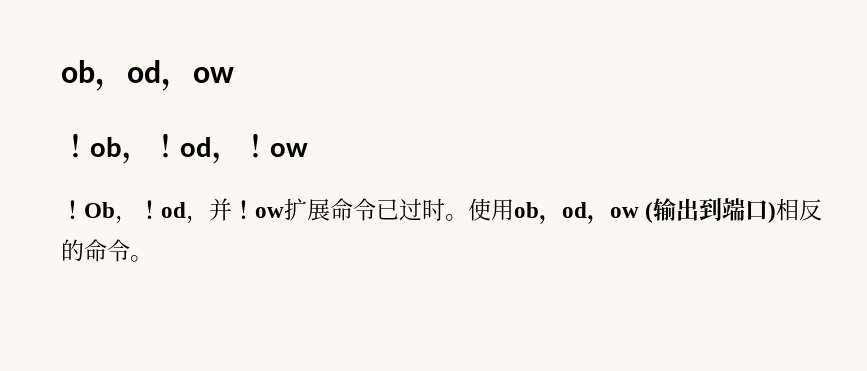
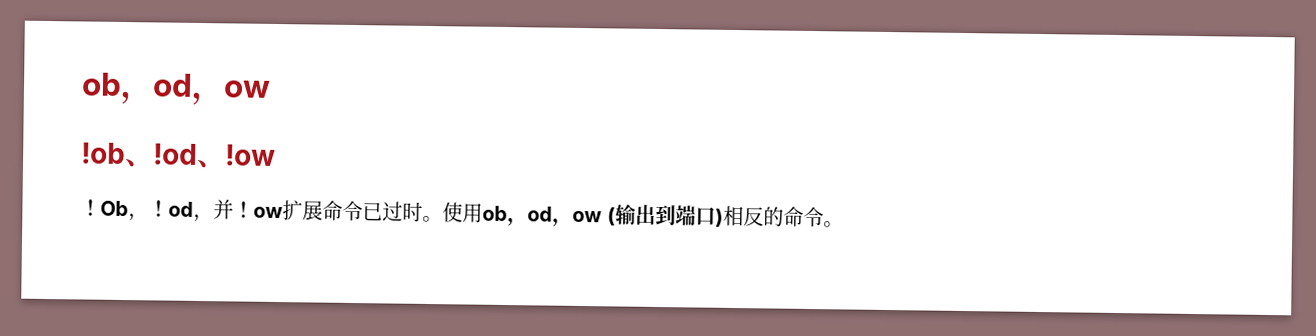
[61,133,308,164] ！ob，！od，！ow -> [81,142,276,169] !ob、!od、!ow

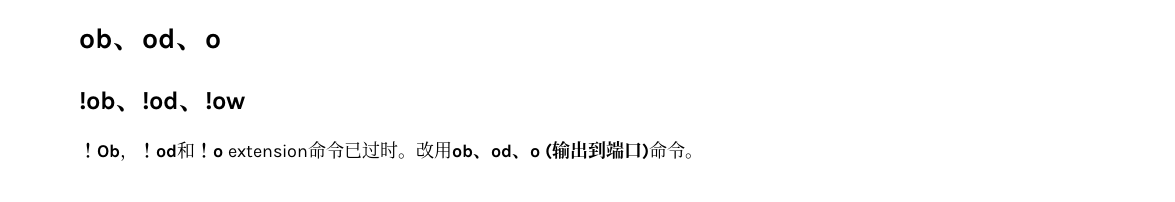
[81,72,271,106] ob，od，ow -> [79,28,221,51] ob、od、o
[193,199,602,227] ，并！ow扩展命令已过时。使用ob，od，ow -> [177,141,540,159] 和！o extension命令已过时。改用ob、od、o
[723,205,784,227] 相反的 -> (649, 151) none

